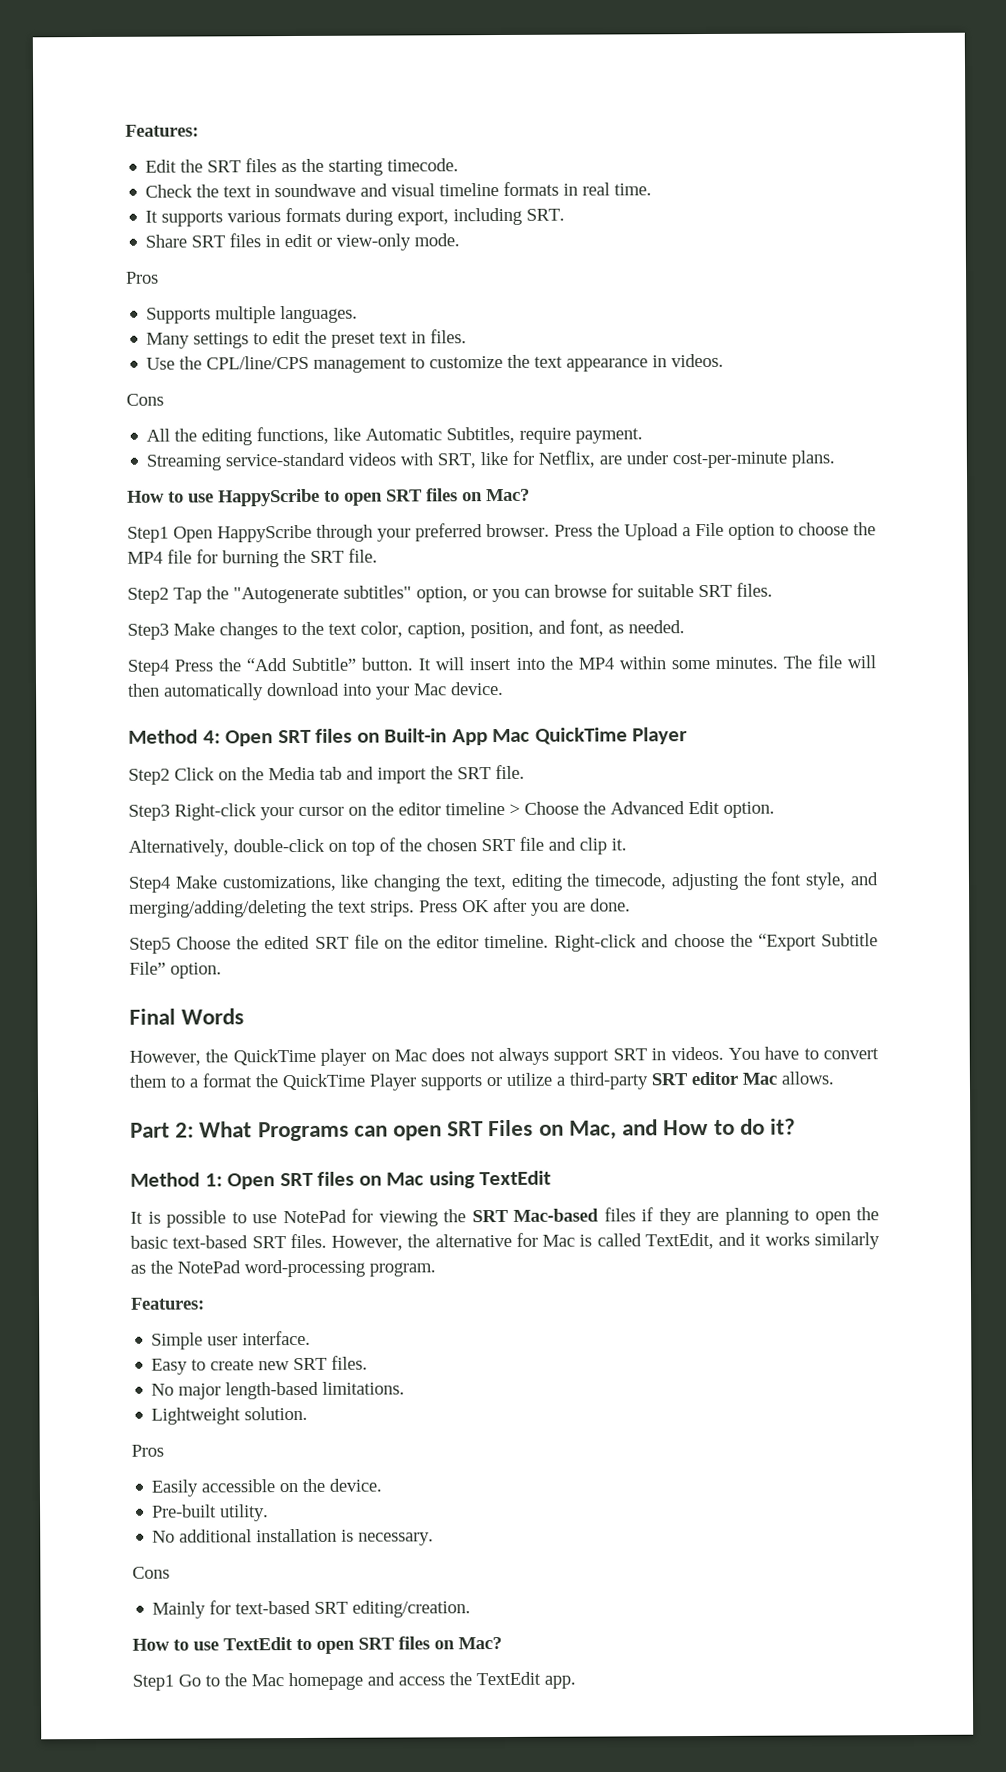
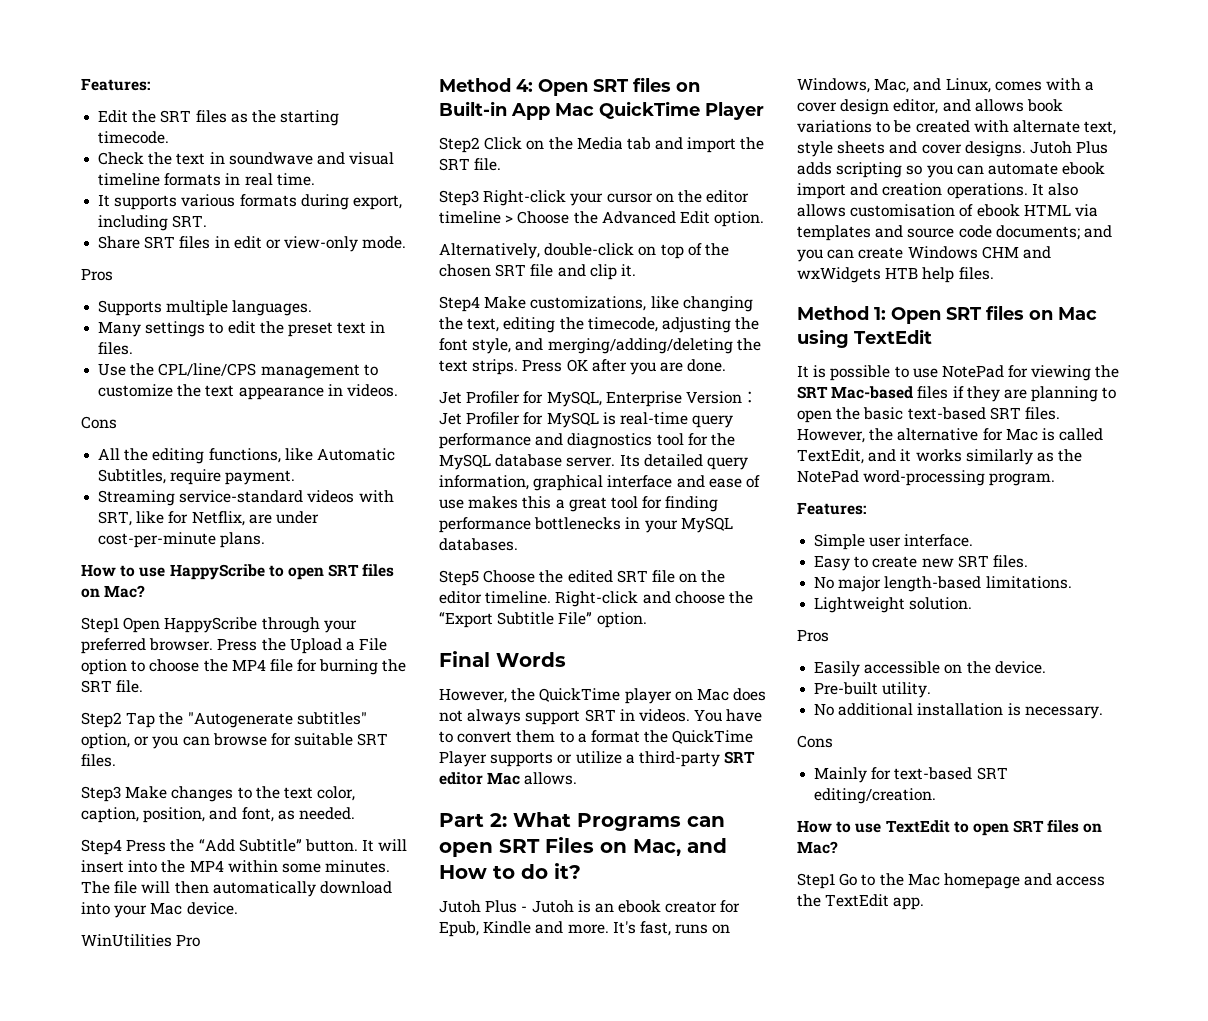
(504, 688) none -> [81,934,201,947] // WinUtilities Pro
(631, 905) none -> [439,391,758,407] [439,412,734,428] [439,433,735,449] [439,454,748,470] [439,475,760,491] [439,496,719,512] [439,517,733,533] [439,538,518,551] // Jet Profiler for MySQL, Enterprise Version：Jet Profiler for MySQL is real-time query performance and diagnostics tool for the MySQL database server. Its detailed query information, graphical interface and ease of use makes this a great tool for finding performance bottlenecks in your MySQL databases.
(796, 1126) none -> [439,900,741,913] [439,921,731,937] [797,78,1095,93] [797,99,1063,115] [797,120,1117,135] [797,141,1109,157] [797,162,1106,178] [797,183,1078,199] [797,204,1098,217] [797,225,1112,241] [797,246,1051,262] [797,267,994,283] // Jutoh Plus - Jutoh is an ebook creator for Epub, Kindle and more. It's fast, runs on Windows, Mac, and Linux, comes with a cover design editor, and allows book variations to be created with alternate text, style sheets and cover designs. Jutoh Plus adds scripting so you can automate ebook import and creation operations. It also allows customisation of ebook HTML via templates and source code documents; and you can create Windows CHM and wxWidgets HTB help files.

